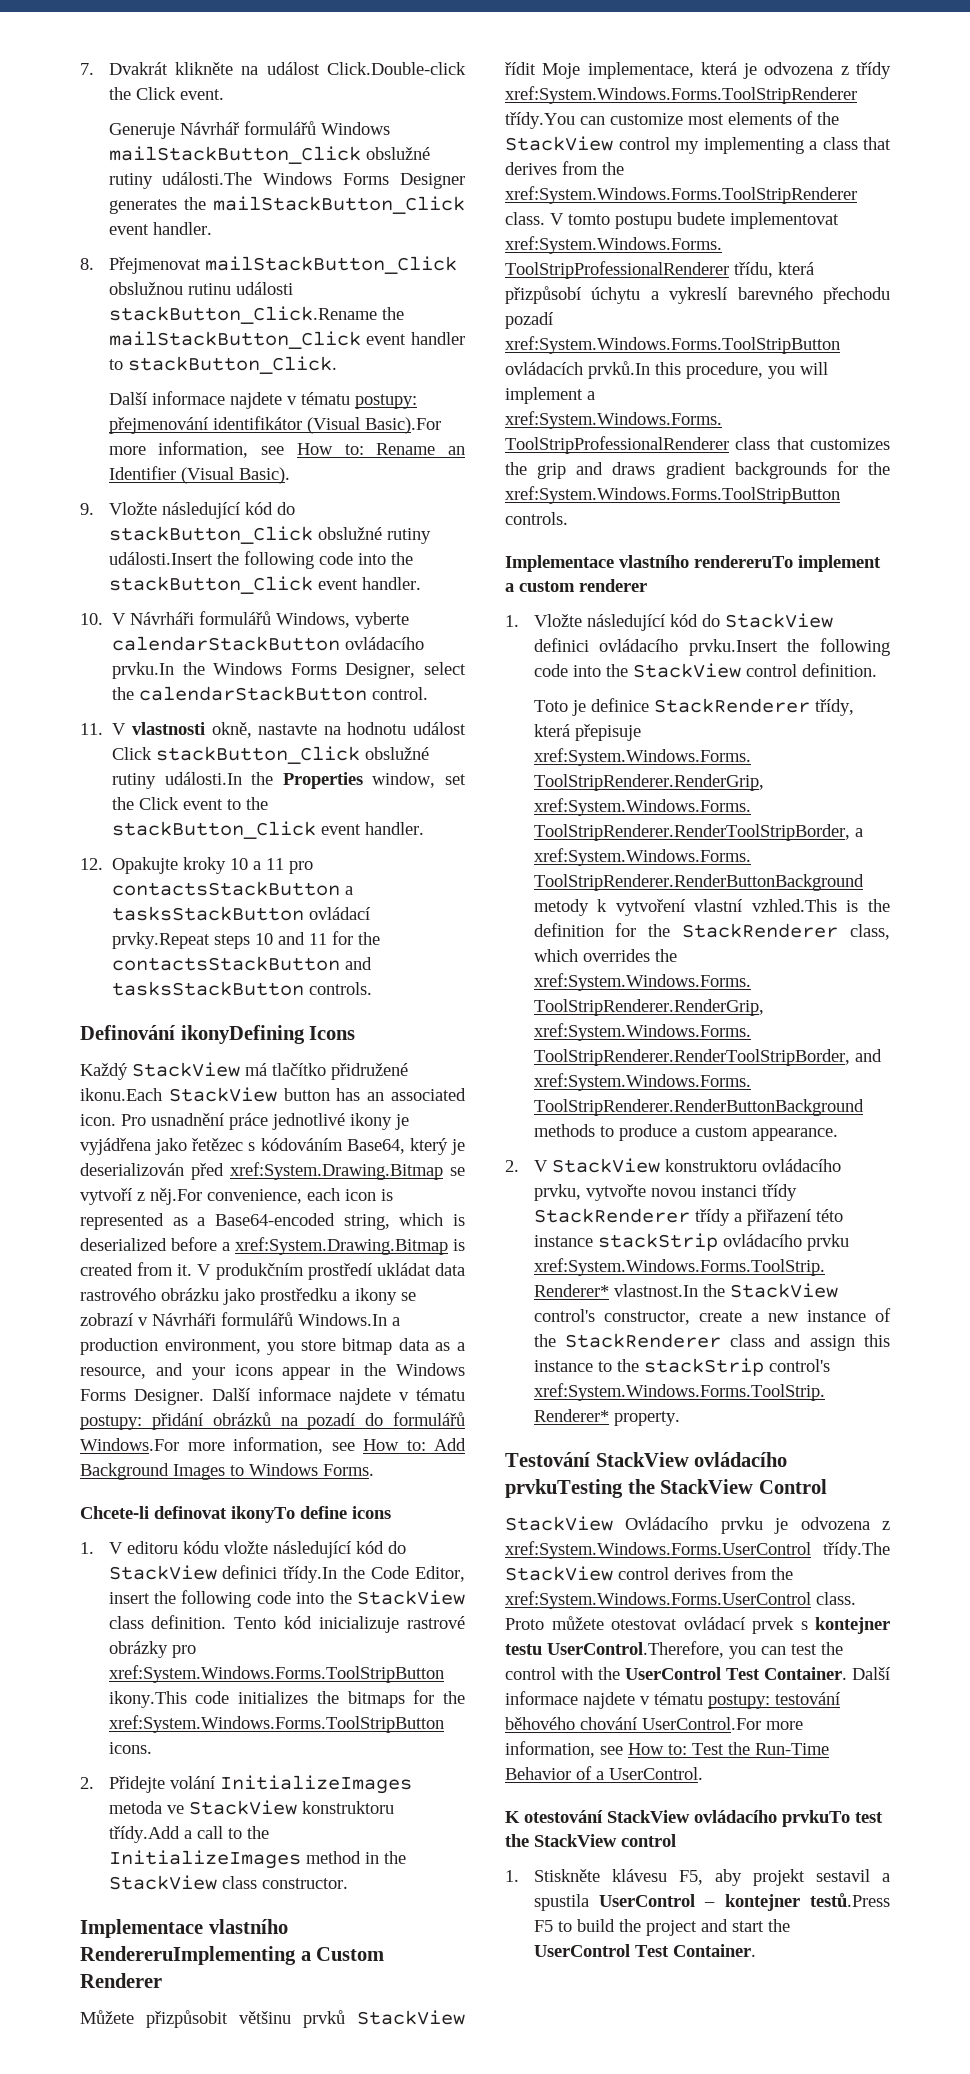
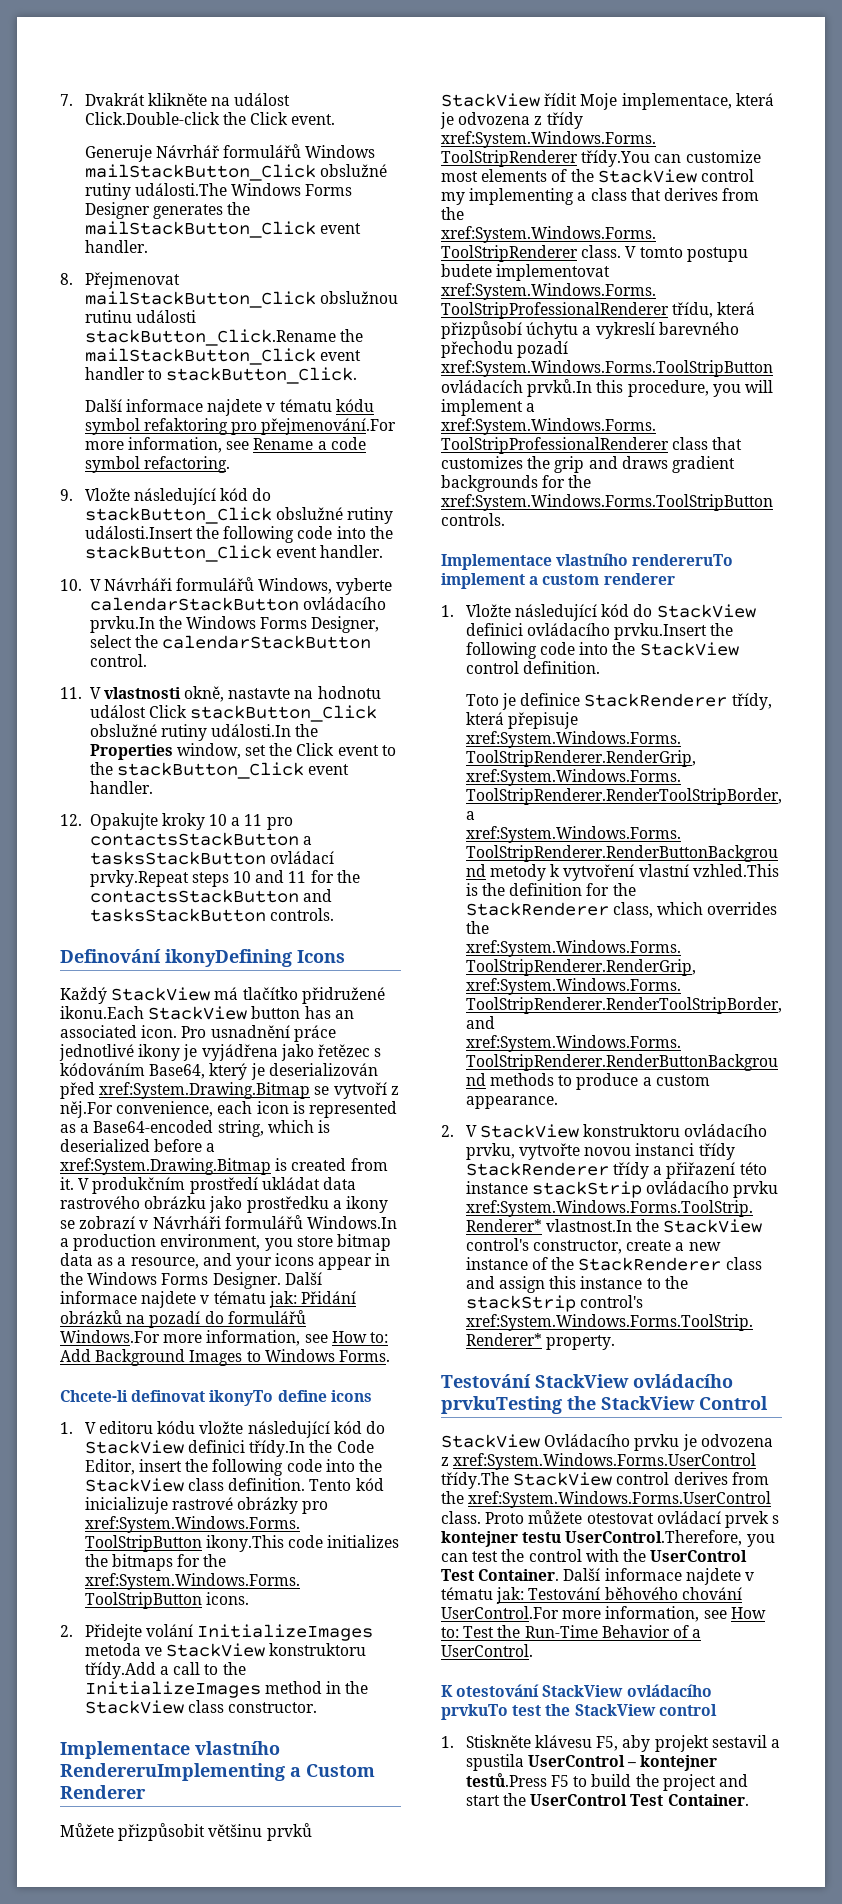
[354,394,417,409] [108,416,441,434] [108,441,465,458] [108,466,290,484] postupy: přejmenování identifikátor (Visual Basic).For more information, see How to: Rename an Identifier (Visual Basic). -> [335,399,374,412] [84,418,397,435] [84,437,366,453] [84,456,230,473] kódu symbol refaktoring pro přejmenování.For more information, see Rename a code symbol refactoring.
[80,1413,203,1430] postupy: přidání -> [268,1291,356,1308] jak: Přidání
[708,1692,840,1709] postupy: testování -> [496,1587,601,1604] jak: Testování

